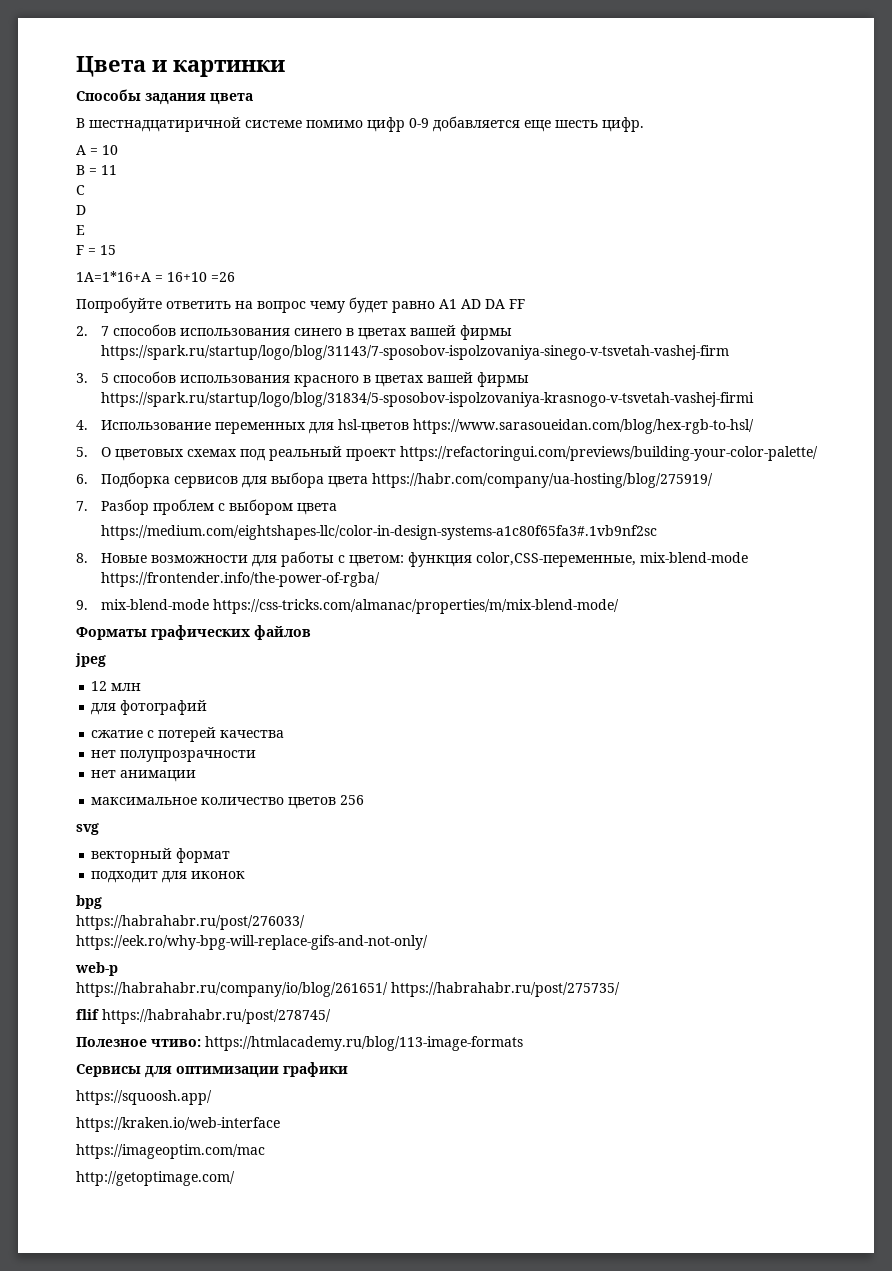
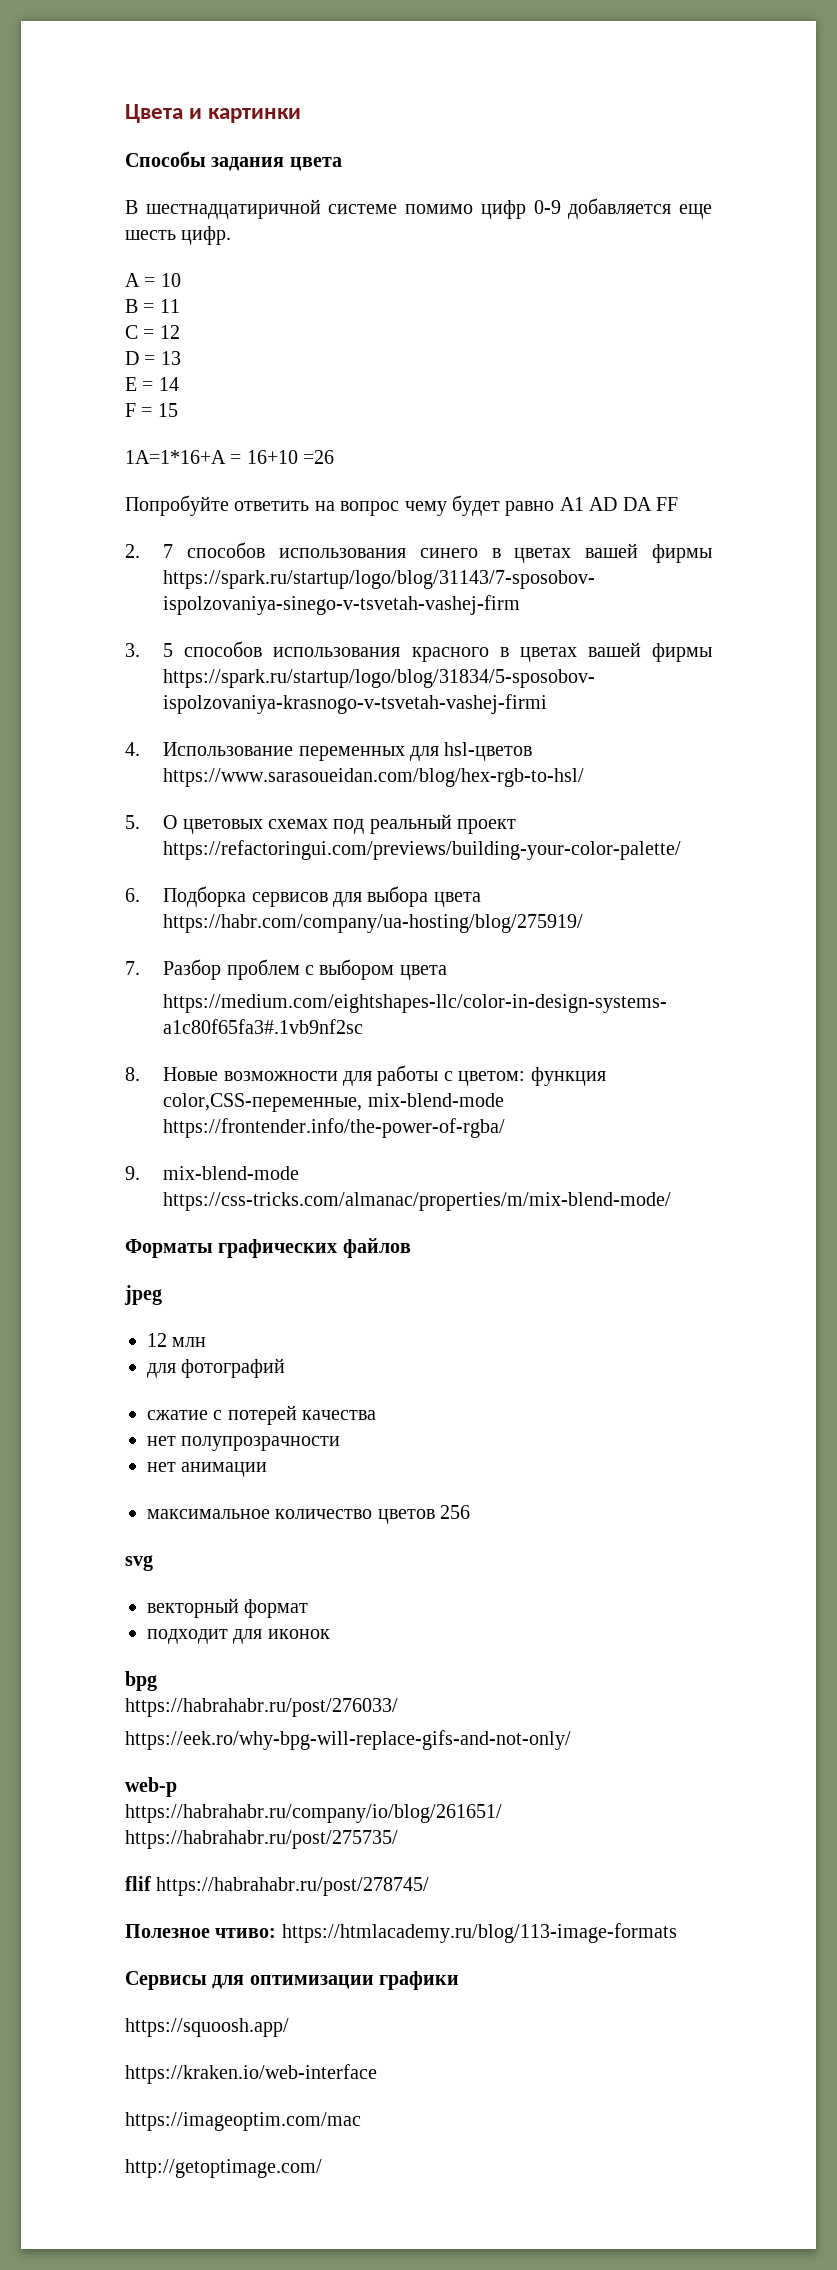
(85, 190) none -> [143,325,180,339] = 12
(86, 210) none -> [144,351,181,365] = 13
(85, 230) none -> [142,377,179,391] = 14

